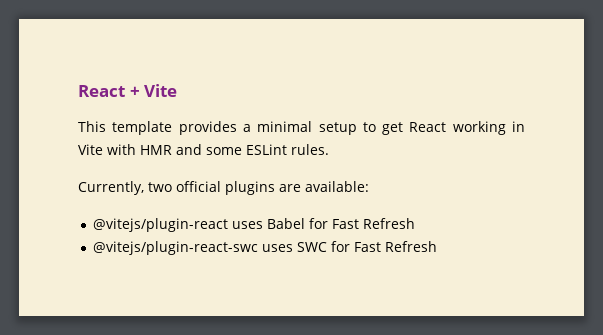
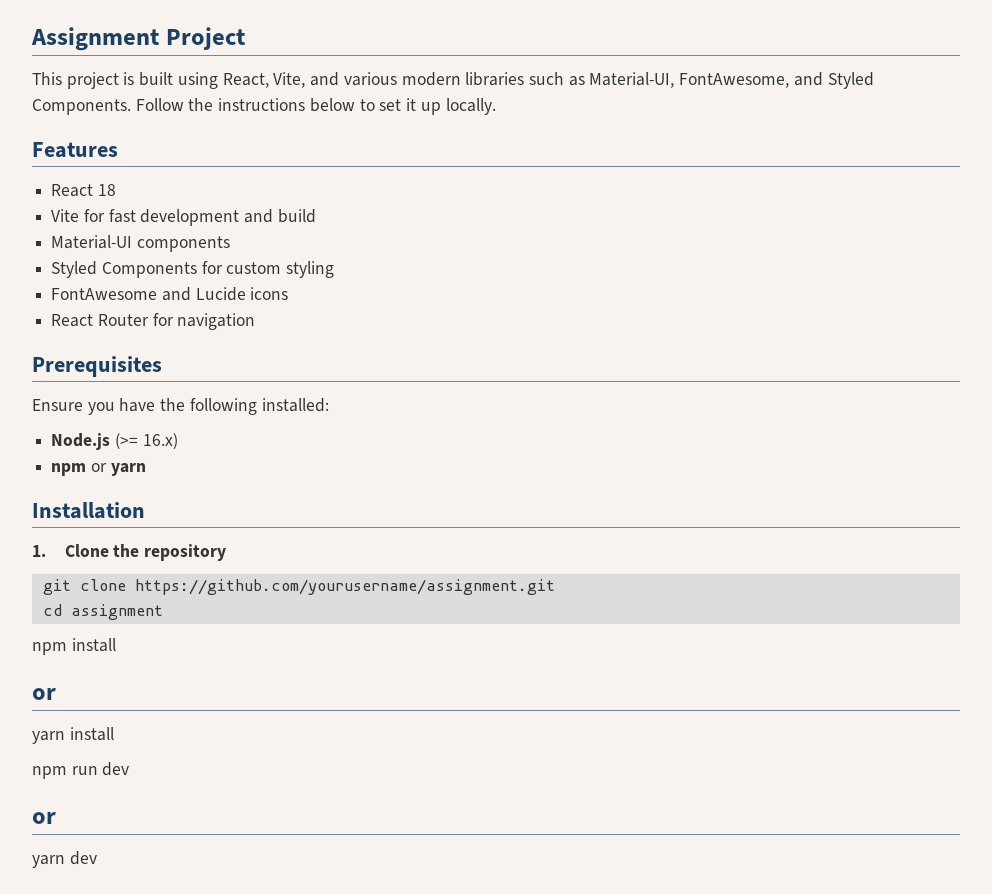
[78,84,178,97] [78,121,525,135] [78,144,329,155] [78,181,369,195] [92,218,415,232] [92,241,437,255] React + Vite // This template provides a minimal setup to get React working in Vite with HMR and some ESLint rules. // Currently, two official plugins are available: // @vitejs/plugin-react uses Babel for Fast Refresh // @vitejs/plugin-react-swc uses SWC for Fast Refresh -> [31,27,245,51] [32,72,874,89] [32,98,496,115] [32,142,118,158] [51,184,116,197] [51,209,316,226] [51,235,230,252] [51,261,335,278] [51,287,289,301] [51,313,256,330] [32,356,162,377] [32,398,329,415] [51,433,178,450] [51,463,146,476] [32,502,145,519] [32,544,227,561] [42,579,555,595] [42,604,163,620] [32,638,116,655] [32,688,56,700] [32,727,114,744] [32,762,130,779] [32,812,56,824] [32,851,97,868] Assignment Project // This project is built using React, Vite, and various modern libraries such as Material-UI, FontAwesome, and Styled Components. Follow the instructions below to set it up locally. // Features // React 18 // Vite for fast development and build // Material-UI components // Styled Components for custom styling // FontAwesome and Lucide icons // React Router for navigation // Prerequisites // Ensure you have the following installed: // Node.js (>= 16.x) // npm or yarn // Installation // 1. Clone the repository // git clone https://github.com/yourusername/assignment.git // cd assignment // npm install // or // yarn install // npm run dev // or // yarn dev

